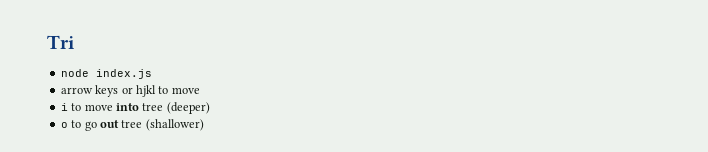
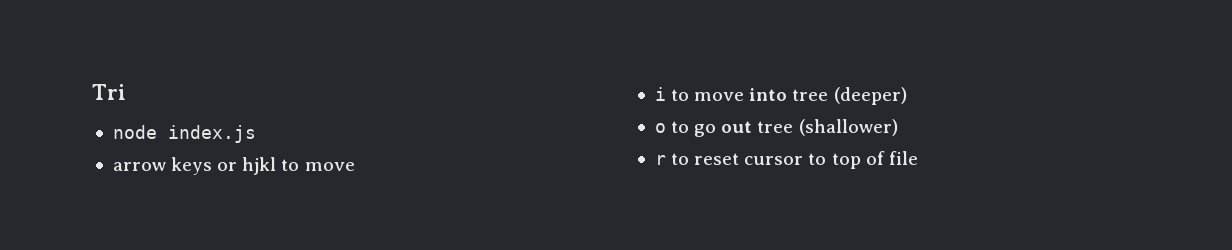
(204, 125) none -> [654,151,918,169] // r to reset cursor to top of file

